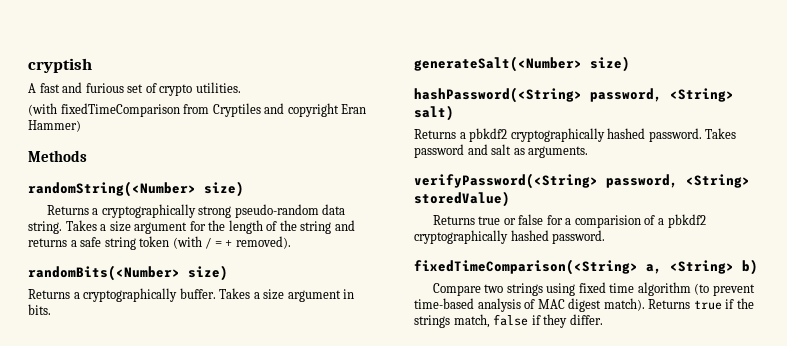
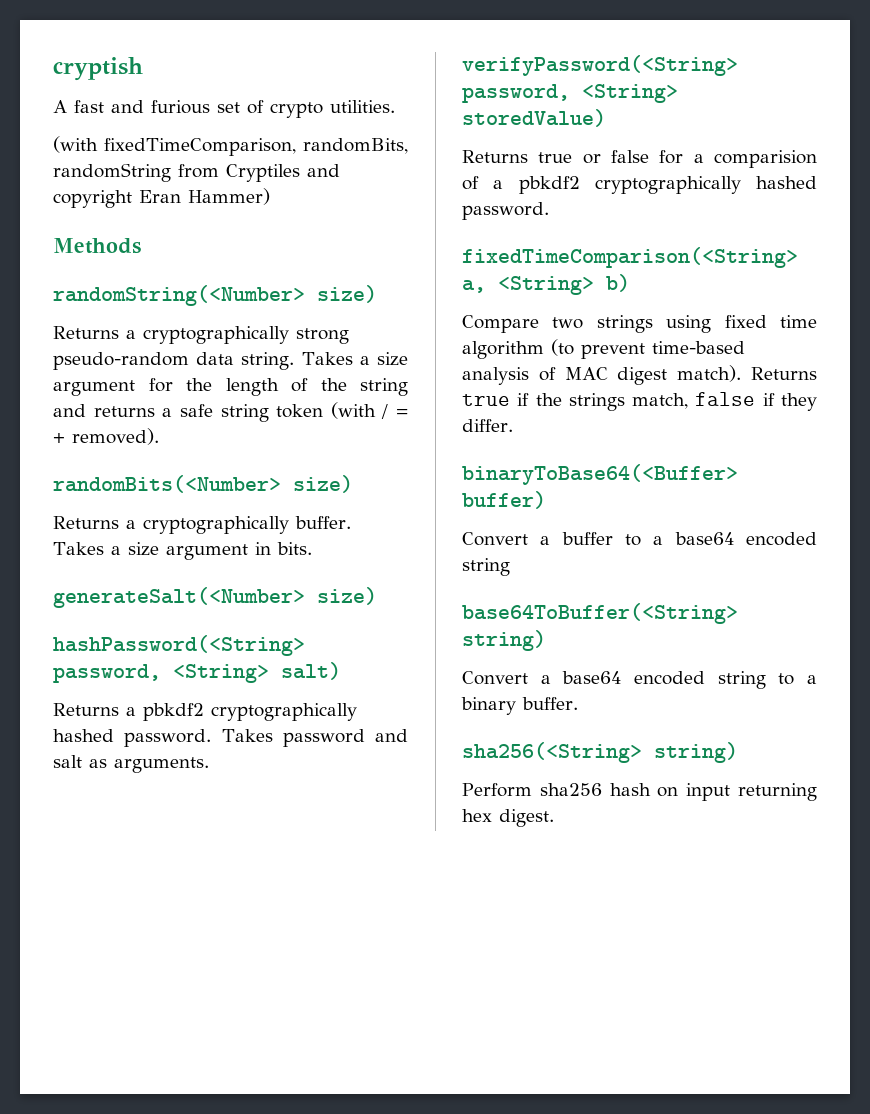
[60,103,180,117] fixedTimeComparison -> [104,138,408,156] [53,163,171,182] fixedTimeComparison, randomBits, randomString
(603, 319) none -> [462,464,738,485] [462,491,546,509] [462,532,817,546] [462,558,510,576] [462,603,738,624] [462,630,546,651] [462,671,817,689] [461,697,578,715] [462,742,738,763] [462,783,817,801] [462,809,554,827] // binaryToBase64(<Buffer> buffer) // Convert a buffer to a base64 encoded string // base64ToBuffer(<String> string) // Convert a base64 encoded string to a binary buffer. // sha256(<String> string) // Perform sha256 hash on input returning hex digest.

